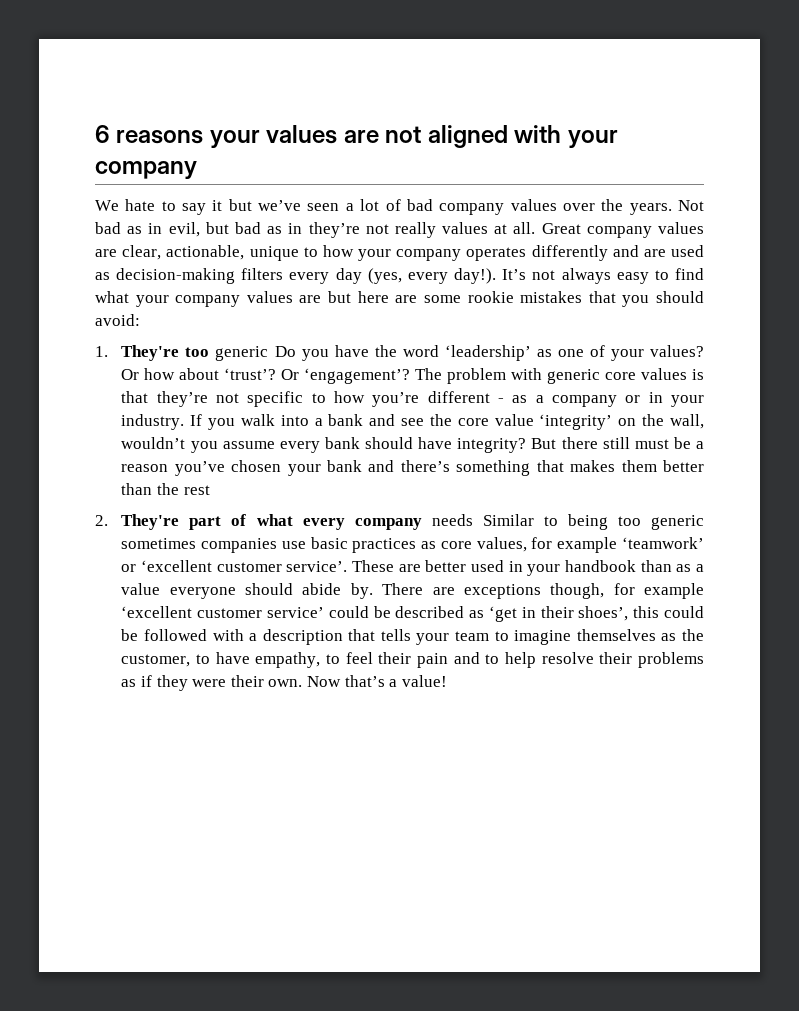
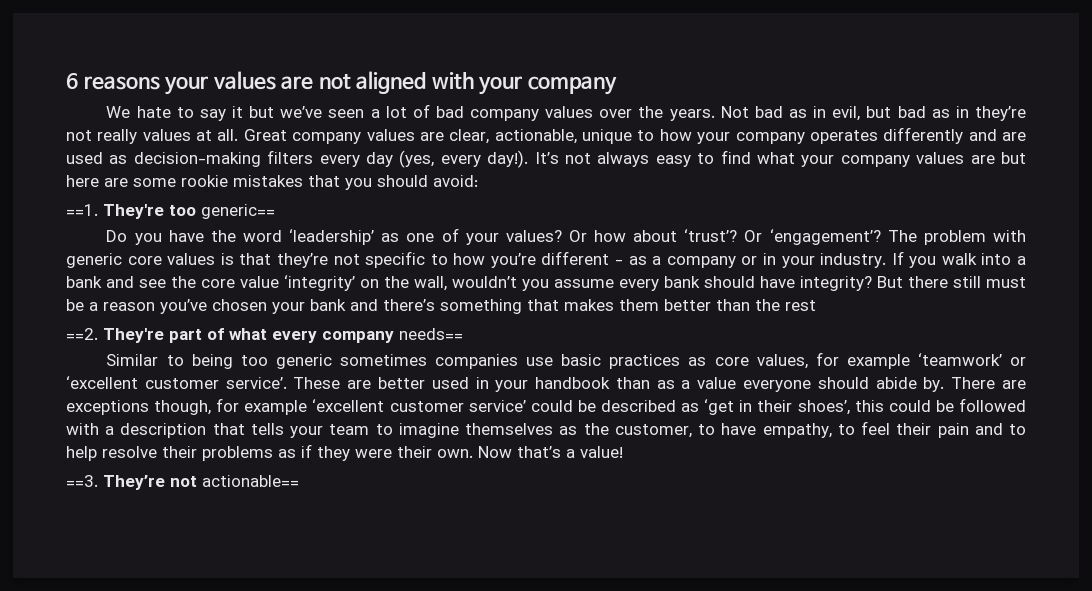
[95,346,108,357] 1. -> [66,204,98,216] ==1.
[215,346,269,361] generic -> [201,204,275,219] generic== //
[95,515,108,526] 2. -> [66,328,98,340] ==2.
[431,514,473,526] needs -> [399,328,463,340] needs== //
(447, 681) none -> [66,475,299,490] // ==3. They’re not actionable==

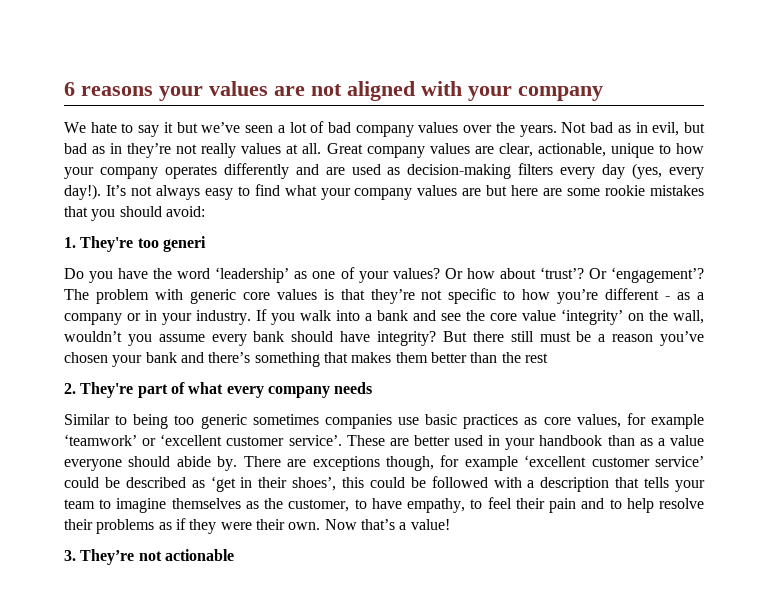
[66,204,98,216] ==1. -> [64,237,76,248] 1.
[201,204,275,219] generic== -> [162,236,206,252] generi
[66,328,98,340] ==2. -> [64,383,76,394] 2.
[399,328,463,340] needs== -> [334,382,373,394] needs
[66,475,98,487] ==3. -> [64,550,76,561] 3.
[202,475,299,487] actionable== -> [164,549,234,561] actionable

